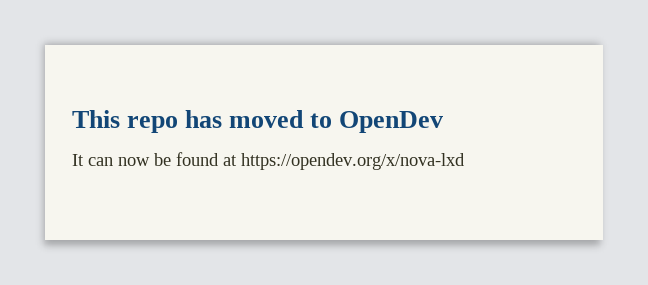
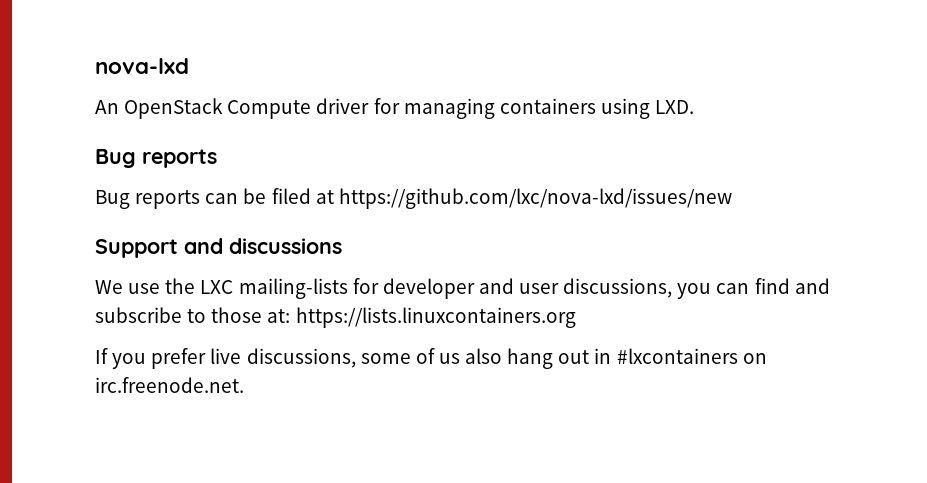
[72,110,444,133] [72,152,465,170] This repo has moved to OpenDev // It can now be found at https://opendev.org/x/nova-lxd -> [95,58,189,74] [95,98,695,119] [95,149,217,168] [95,188,732,209] [95,238,342,258] [95,278,830,299] [95,307,576,328] [95,348,767,369] [95,377,244,393] nova-lxd // An OpenStack Compute driver for managing containers using LXD. // Bug reports // Bug reports can be filed at https://github.com/lxc/nova-lxd/issues/new // Support and discussions // We use the LXC mailing-lists for developer and user discussions, you can find and subscribe to those at: https://lists.linuxcontainers.org // If you prefer live discussions, some of us also hang out in #lxcontainers on irc.freenode.net.

